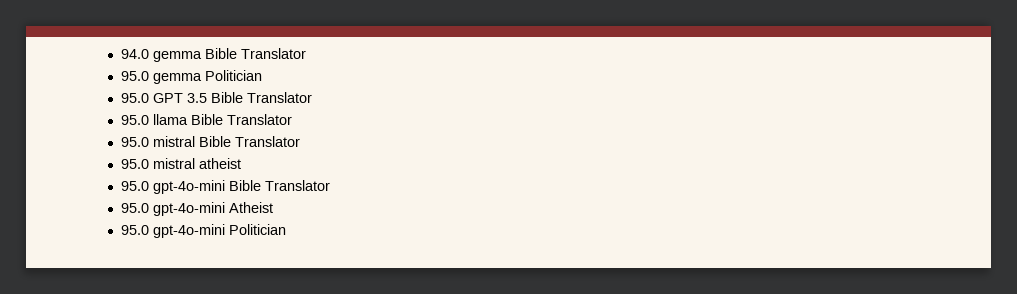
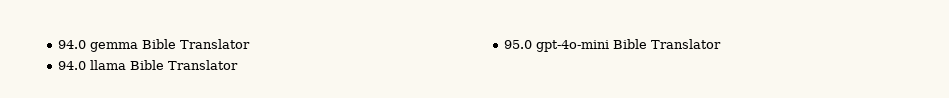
[120,70,262,84] [120,92,312,103] [120,114,292,125] [120,136,300,147] [120,158,241,169] [120,180,330,194] [120,202,273,216] [120,224,286,238] 95.0 gemma Politician // 95.0 GPT 3.5 Bible Translator // 95.0 llama Bible Translator // 95.0 mistral Bible Translator // 95.0 mistral atheist // 95.0 gpt-4o-mini Bible Translator // 95.0 gpt-4o-mini Atheist // 95.0 gpt-4o-mini Politician -> [58,60,239,70] [504,39,722,52] 94.0 llama Bible Translator // 95.0 gpt-4o-mini Bible Translator

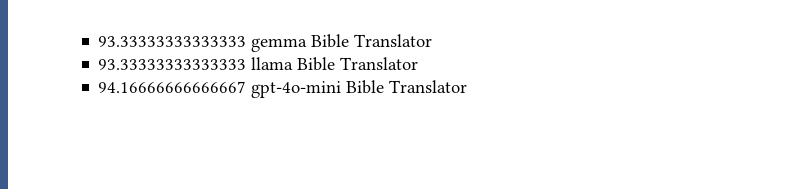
[58,40,87,49] 94.0 -> [98,36,247,47] 93.33333333333333
[58,61,87,70] 94.0 -> [98,59,247,70] 93.33333333333333
[504,40,533,49] 95.0 -> [98,81,247,93] 94.16666666666667

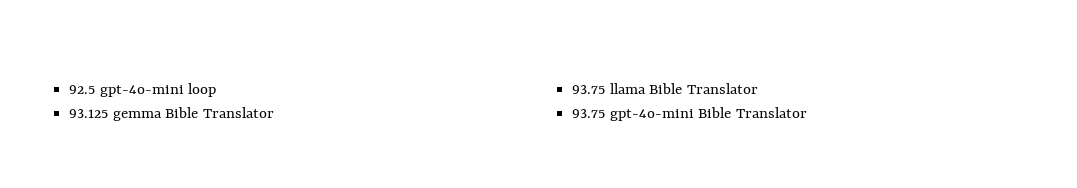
[98,36,247,47] 93.33333333333333 -> [69,83,217,97] [69,109,109,118] 92.5 gpt-4o-mini loop // 93.125
[98,59,247,70] 93.33333333333333 -> [572,85,606,94] 93.75
[98,81,247,93] 94.16666666666667 -> [572,109,606,118] 93.75

